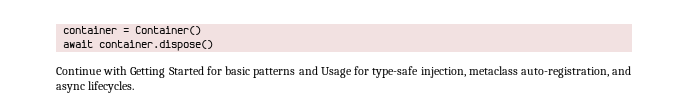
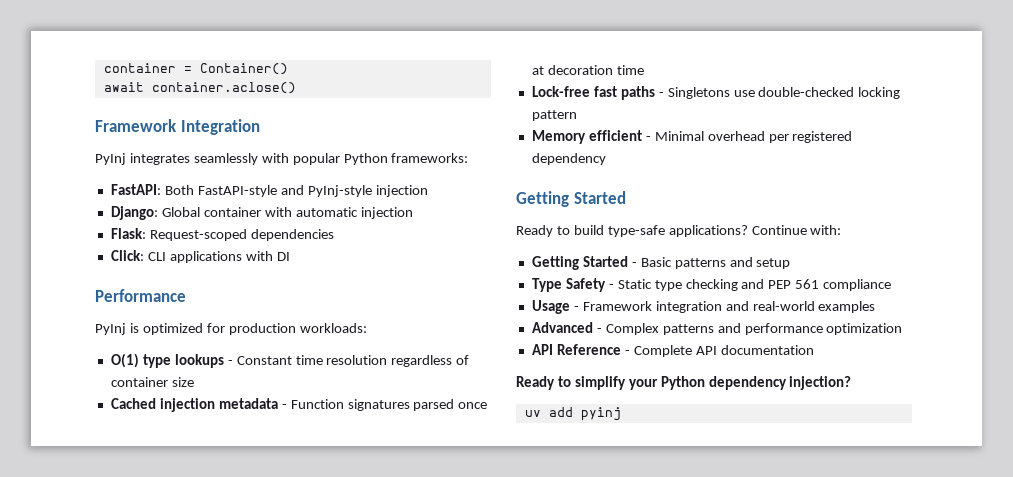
[99,40,214,51] [56,66,632,78] [56,81,135,93] container.dispose() // Continue with Getting Started for basic patterns and Usage for type-safe injection, metaclass auto-registration, and async lifecycles. -> [151,82,296,94] [95,119,260,135] [95,153,469,165] [110,184,428,197] [110,206,413,220] [110,228,334,241] [110,250,290,263] [95,289,186,302] [95,323,367,335] [110,353,470,368] [110,377,194,387] [110,398,488,412] [531,65,644,75] [531,86,901,100] [531,110,577,121] [531,130,853,144] [531,153,606,165] [516,191,626,207] [516,225,842,237] [531,256,791,270] [531,278,892,292] [531,300,876,314] [531,322,903,335] [531,344,814,357] [516,376,852,390] [524,407,621,421] container.aclose() // Framework Integration // PyInj integrates seamlessly with popular Python frameworks: // FastAPI: Both FastAPI-style and PyInj-style injection // Django: Global container with automatic injection // Flask: Request-scoped dependencies // Click: CLI applications with DI // Performance // PyInj is optimized for production workloads: // O(1) type lookups - Constant time resolution regardless of container size // Cached injection metadata - Function signatures parsed once at decoration time // Lock-free fast paths - Singletons use double-checked locking pattern // Memory efficient - Minimal overhead per registered dependency // Getting Started // Ready to build type-safe applications? Continue with: // Getting Started - Basic patterns and setup // Type Safety - Static type checking and PEP 561 compliance // Usage - Framework integration and real-world examples // Advanced - Complex patterns and performance optimization // API Reference - Complete API documentation // Ready to simplify your Python dependency injection? // uv add pyinj

